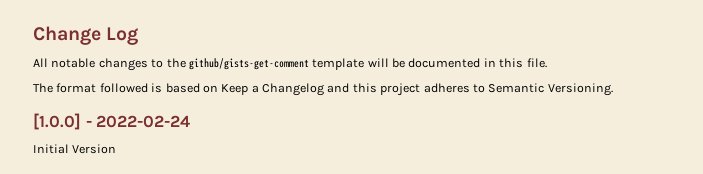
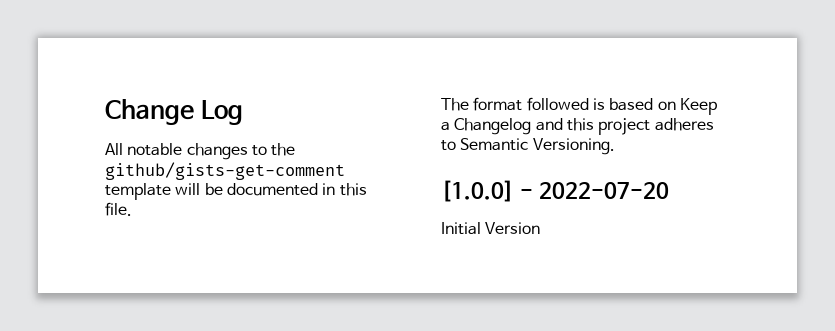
[96,115,191,128] 2022-02-24 -> [538,182,669,199] 2022-07-20

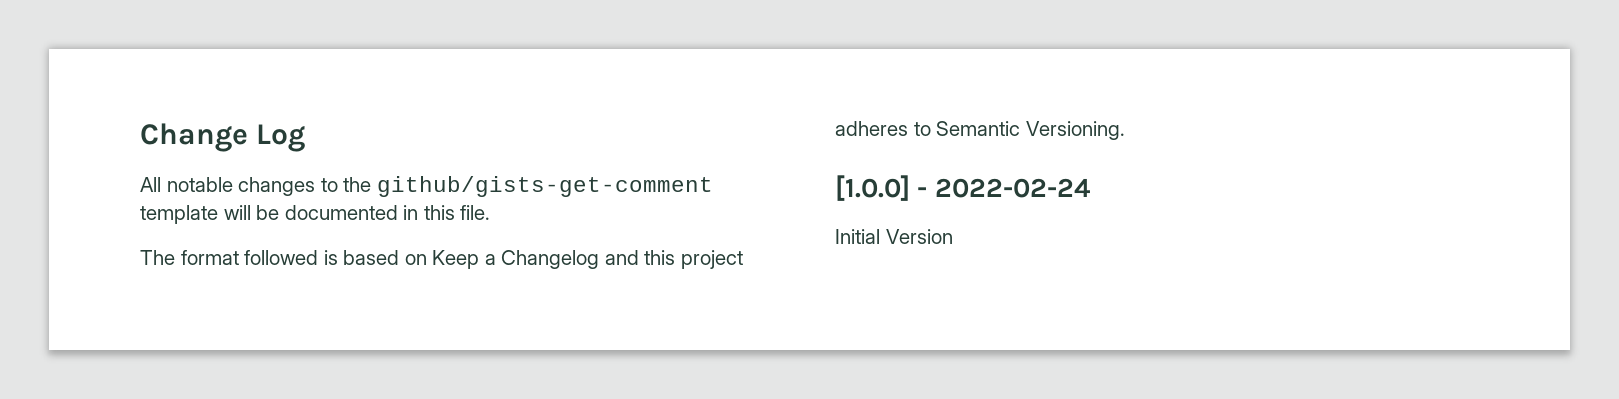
[538,182,669,199] 2022-07-20 -> [934,178,1090,198] 2022-02-24

